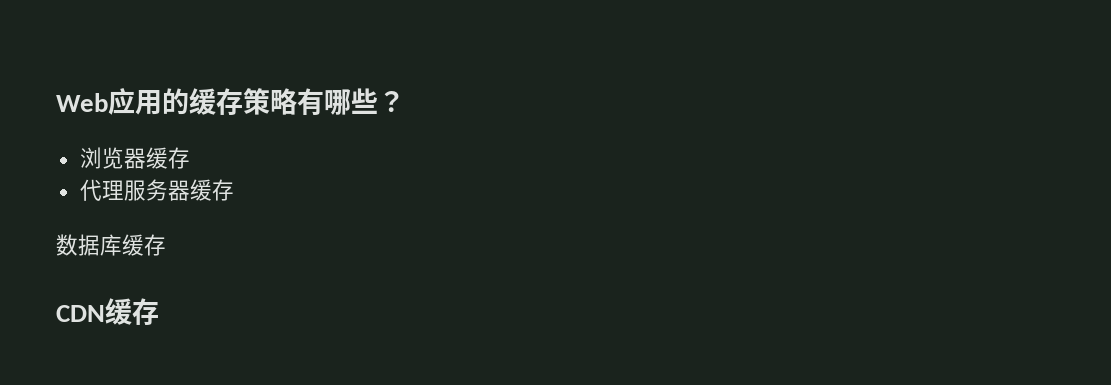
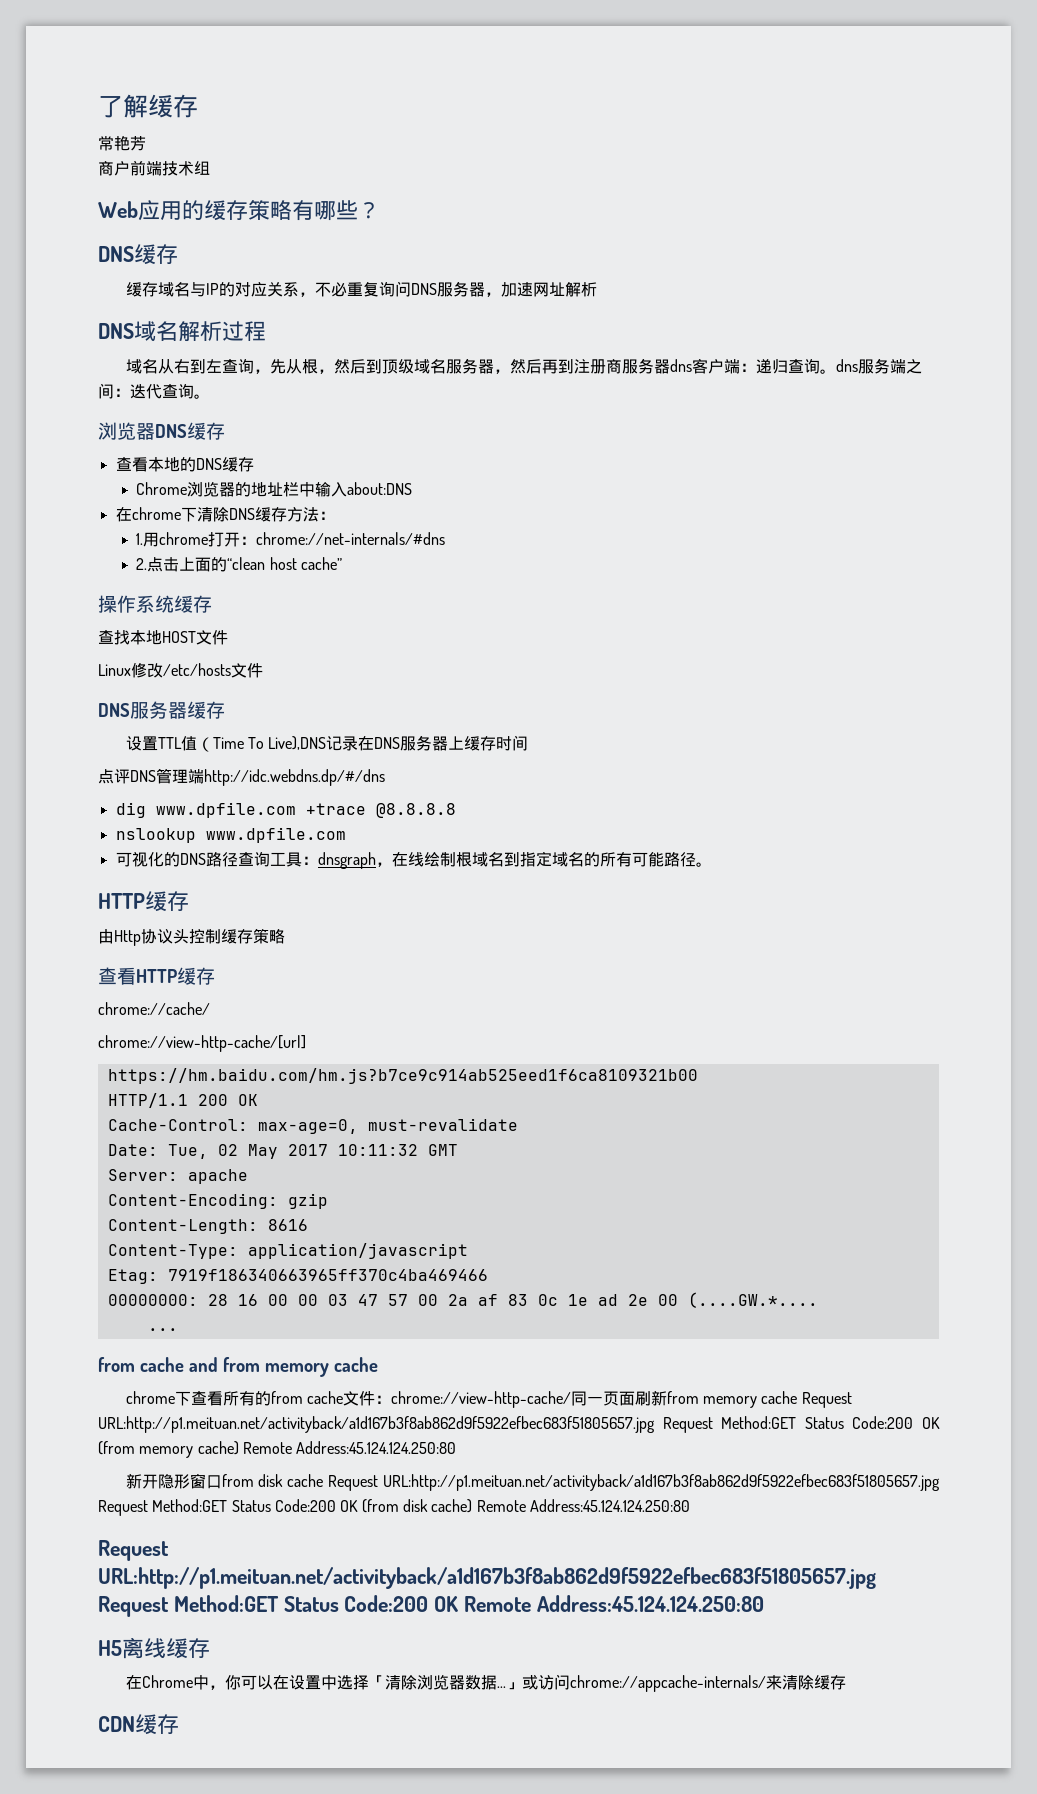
(56, 102) none -> [98,94,198,118] [98,136,146,151] [98,160,210,176] 了解缓存 // 常艳芳 // 商户前端技术组 //
[79,147,190,169] [79,179,234,201] [56,234,122,256] // 浏览器缓存 // 代理服务器缓存 // 数据库 -> [98,244,178,265] [125,281,597,297] [98,321,266,342] [125,358,922,374] [98,383,210,399] [98,422,225,440] [115,457,254,472] [136,481,413,497] [115,507,335,522] [136,532,446,547] [136,557,342,572] [98,595,212,613] [98,630,228,645] [98,662,263,678] [98,701,225,719] [125,735,529,752] [98,768,385,786] [115,802,456,818] [115,827,346,843] [115,851,712,869] [98,891,189,912] [98,928,285,946] [98,967,215,985] [98,1002,210,1015] [98,1035,306,1052] [107,1068,698,1084] [107,1093,258,1108] [107,1118,518,1134] [107,1144,458,1159] [107,1169,248,1184] [107,1193,328,1209] [107,1219,308,1234] [107,1243,468,1259] [107,1269,488,1284] [107,1292,818,1308] [147,1328,178,1331] [98,1357,378,1377] [125,1390,852,1408] [98,1416,940,1433] [98,1441,457,1458] [125,1473,941,1491] [98,1499,690,1516] [98,1540,169,1561] [98,1567,876,1589] [98,1595,764,1617] [98,1637,210,1659] [125,1674,814,1692] // DNS缓存 // 缓存域名与IP的对应关系，不必重复询问DNS服务器，加速网址解析 // DNS域名解析过程 // 域名从右到左查询，先从根，然后到顶级域名服务器，然后再到注册商服务器dns客户端：递归查询。dns服务端之间：迭代查询。 // 浏览器DNS缓存 // 查看本地的DNS缓存 // Chrome浏览器的地址栏中输入about:DNS // 在chrome下清除DNS缓存方法： // 1.用chrome打开：chrome://net-internals/#dns // 2.点击上面的“clean host cache” // 操作系统缓存 // 查找本地HOST文件 // Linux修改/etc/hosts文件 // DNS服务器缓存 // 设置TTL值（Time To Live),DNS记录在DNS服务器上缓存时间 // 点评DNS管理端http://idc.webdns.dp/#/dns // dig www.dpfile.com +trace @8.8.8.8 // nslookup www.dpfile.com // 可视化的DNS路径查询工具：dnsgraph，在线绘制根域名到指定域名的所有可能路径。 // HTTP缓存 // 由Http协议头控制缓存策略 // 查看HTTP缓存 // chrome://cache/ // chrome://view-http-cache/[url] // https://hm.baidu.com/hm.js?b7ce9c914ab525eed1f6ca8109321b00 // HTTP/1.1 200 OK // Cache-Control: max-age=0, must-revalidate // Date: Tue, 02 May 2017 10:11:32 GMT // Server: apache // Content-Encoding: gzip // Content-Length: 8616 // Content-Type: application/javascript // Etag: 7919f186340663965ff370c4ba469466 // 00000000: 28 16 00 00 03 47 57 00 2a af 83 0c 1e ad 2e 00 (....GW.*.... // ... // from cache and from memory cache // chrome下查看所有的from cache文件：chrome://view-http-cache/同一页面刷新from memory cache Request URL:http://p1.meituan.net/activityback/a1d167b3f8ab862d9f5922efbec683f51805657.jpg Request Method:GET Status Code:200 OK (from memory cache) Remote Address:45.124.124.250:80 // 新开隐形窗口from disk cache Request URL:http://p1.meituan.net/activityback/a1d167b3f8ab862d9f5922efbec683f51805657.jpg Request Method:GET Status Code:200 OK (from disk cache) Remote Address:45.124.124.250:80 // Request URL:http://p1.meituan.net/activityback/a1d167b3f8ab862d9f5922efbec683f51805657.jpg Request Method:GET Status Code:200 OK Remote Address:45.124.124.250:80 // H5离线缓存 // 在Chrome中，你可以在设置中选择「清除浏览器数据...」或访问chrome://appcache-internals/来清除

